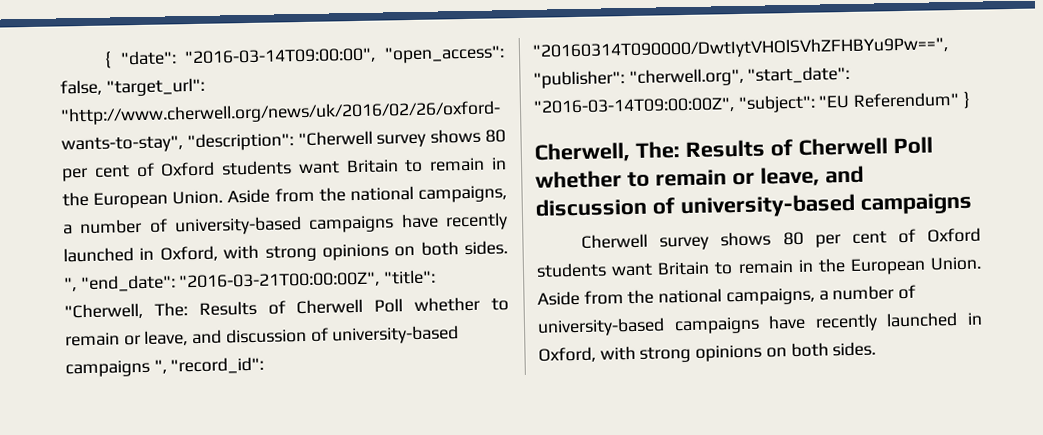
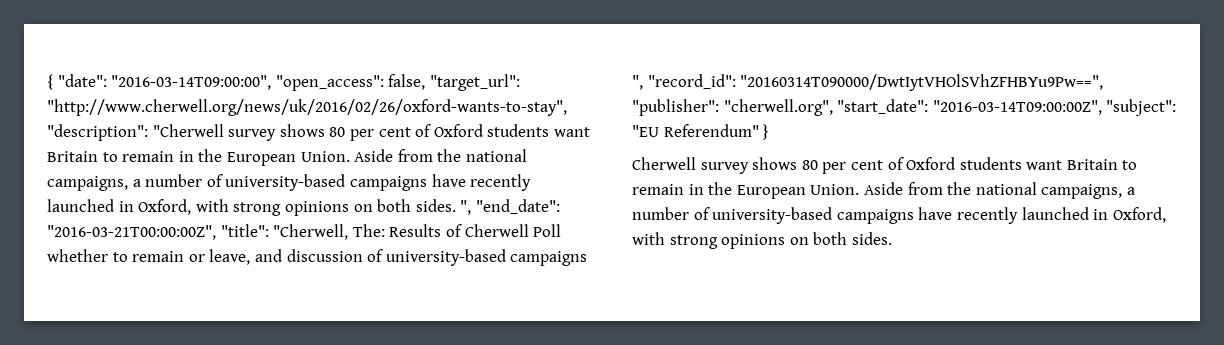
[534,136,933,163] [535,165,864,189] [535,192,972,219] // Cherwell, The: Results of Cherwell Poll whether to remain or leave, and discussion of university-based campaigns -> (770, 132) none

